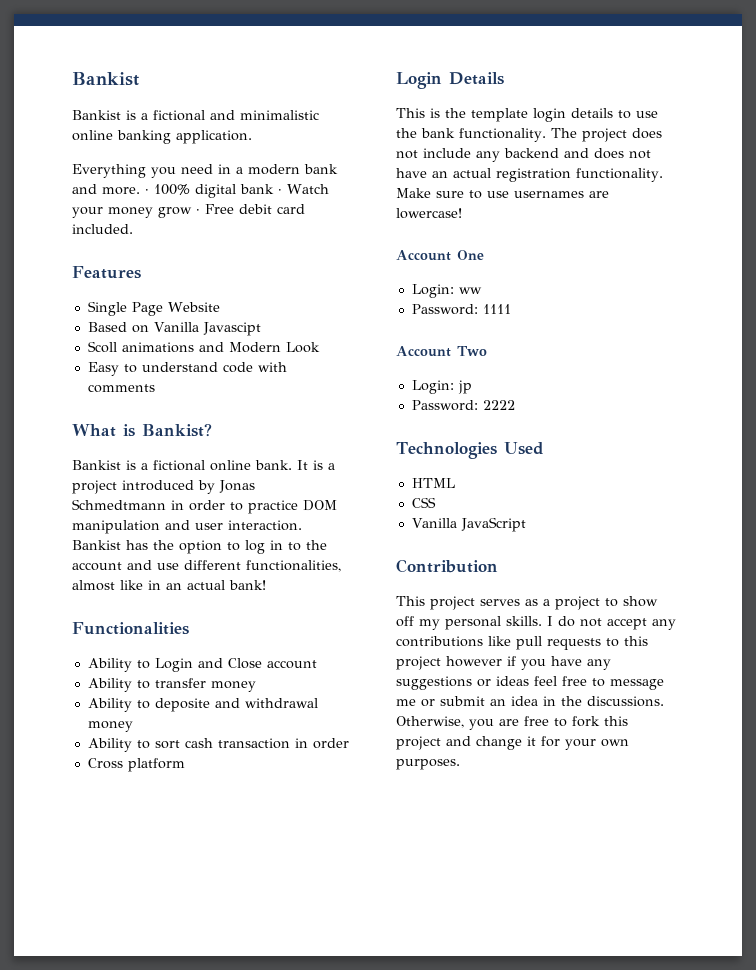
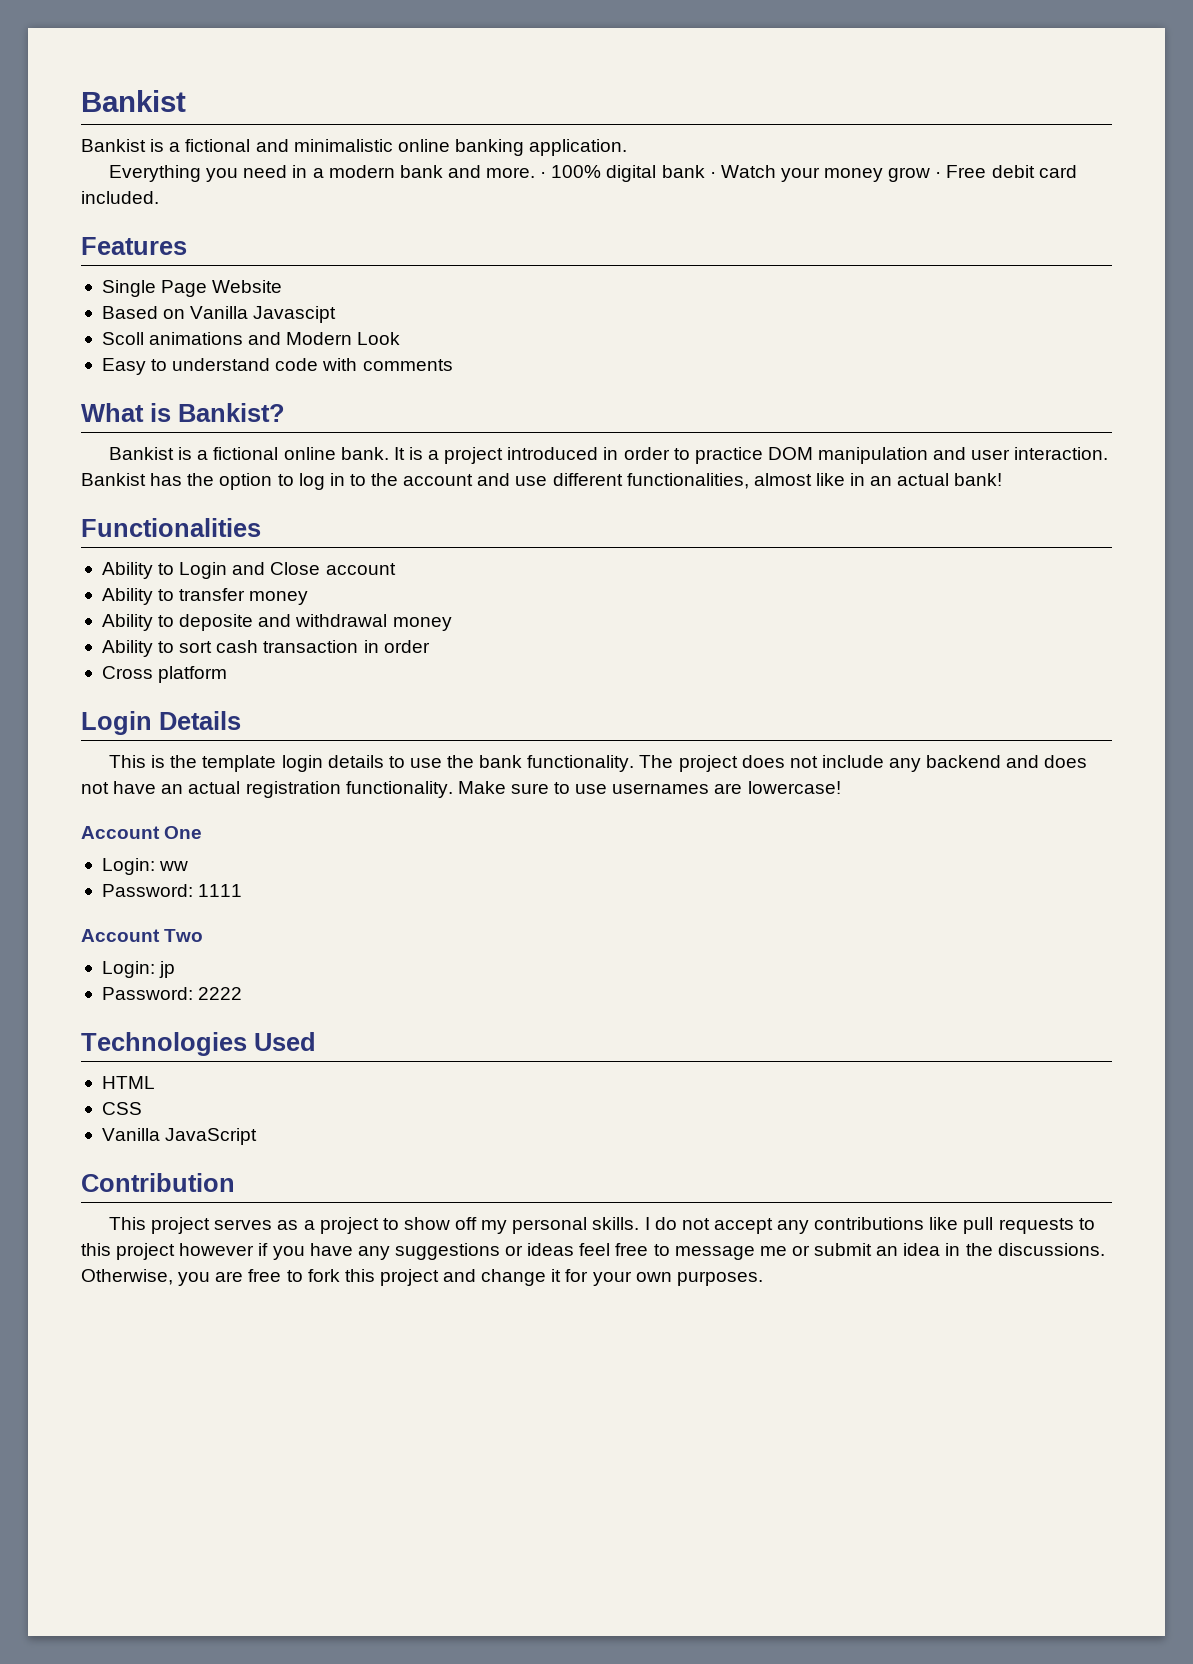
[198,480,255,494] [72,499,166,510] by Jonas Schmedtmann -> (599, 453) none

